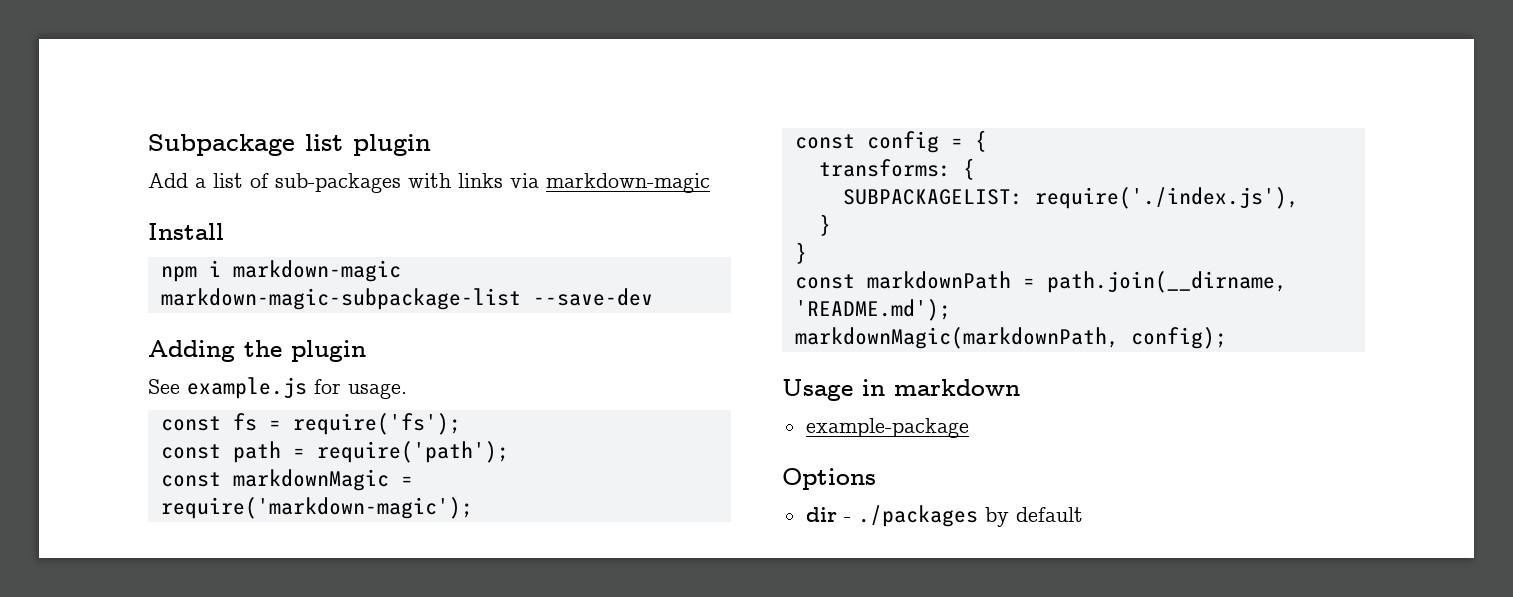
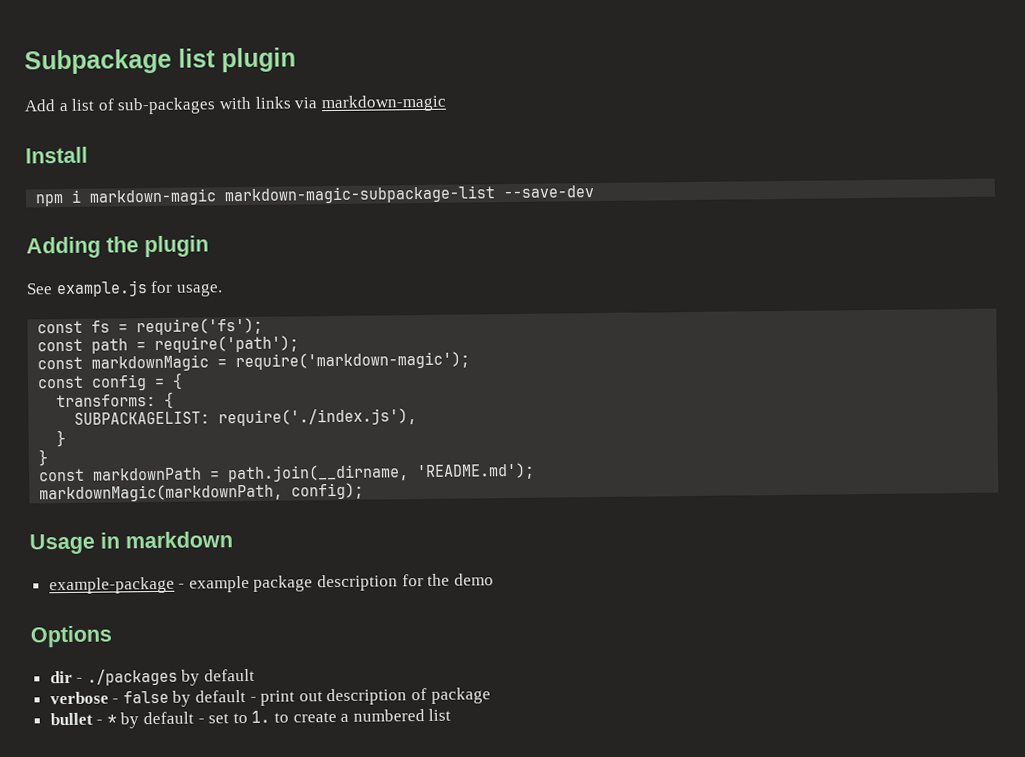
(969, 428) none -> [178,573,494,593] - example package description for the demo
(1083, 514) none -> [49,687,491,707] [49,708,452,729] // verbose - false by default - print out description of package // bullet - * by default - set to 1. to create a numbered list

